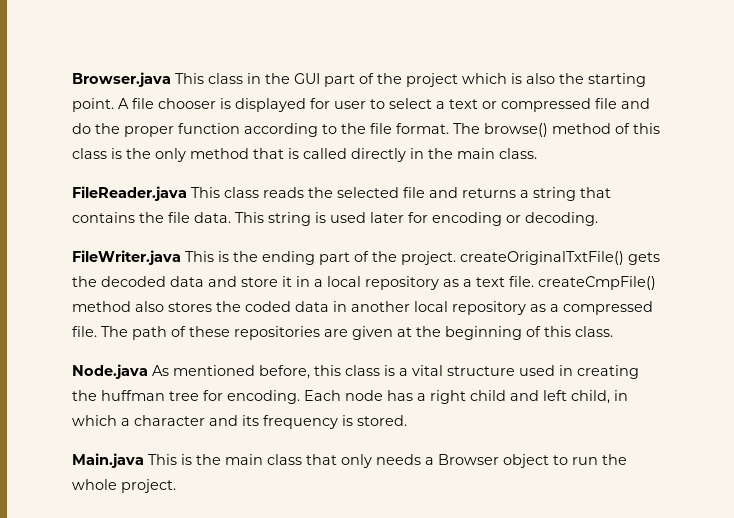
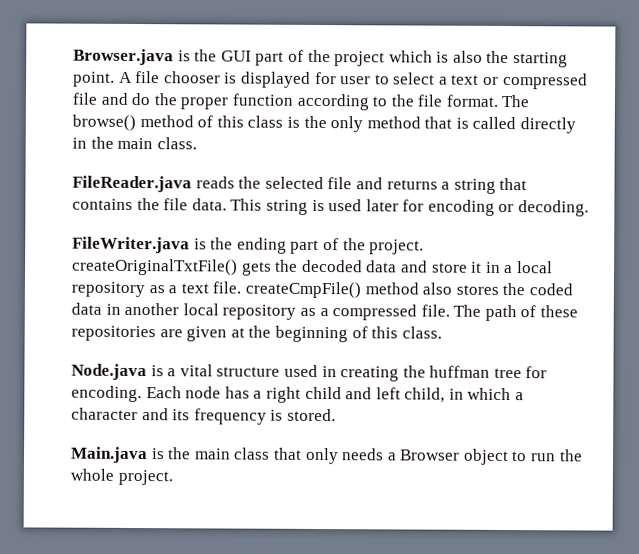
[175,73,261,84] This class in -> [177,50,191,62] is
[191,187,259,198] This class -> (192, 184) none
[185,251,214,262] This -> (190, 245) none
[152,365,380,379] As mentioned before, this class -> (147, 372) none
[148,454,177,465] This -> (148, 455) none

